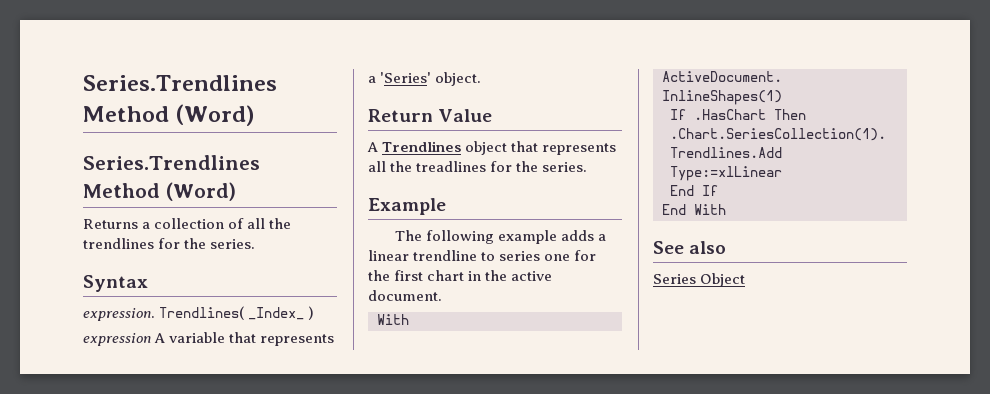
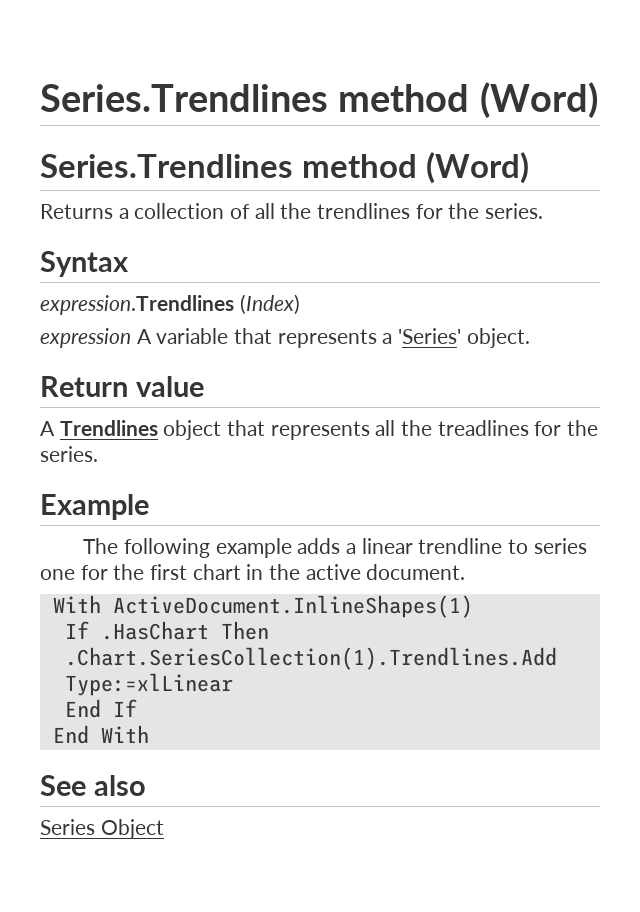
[83,75,277,91] [83,106,169,122] Series.Trendlines Method -> [40,84,470,112] Series.Trendlines method
[83,183,160,198] Method -> [301,154,417,178] method
[83,306,315,321] expression. Trendlines( _Index_ ) -> [40,294,300,315] expression.Trendlines (Index)
[438,109,493,122] Value -> [135,376,204,397] value

